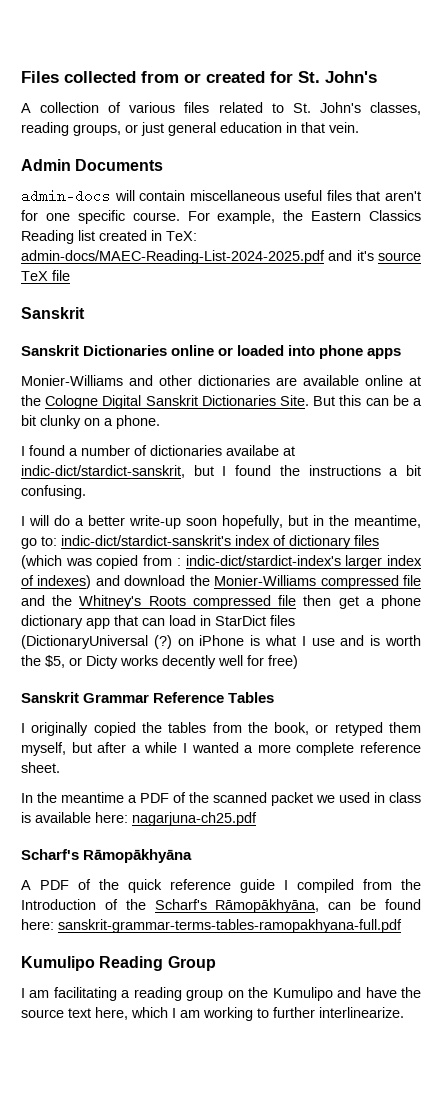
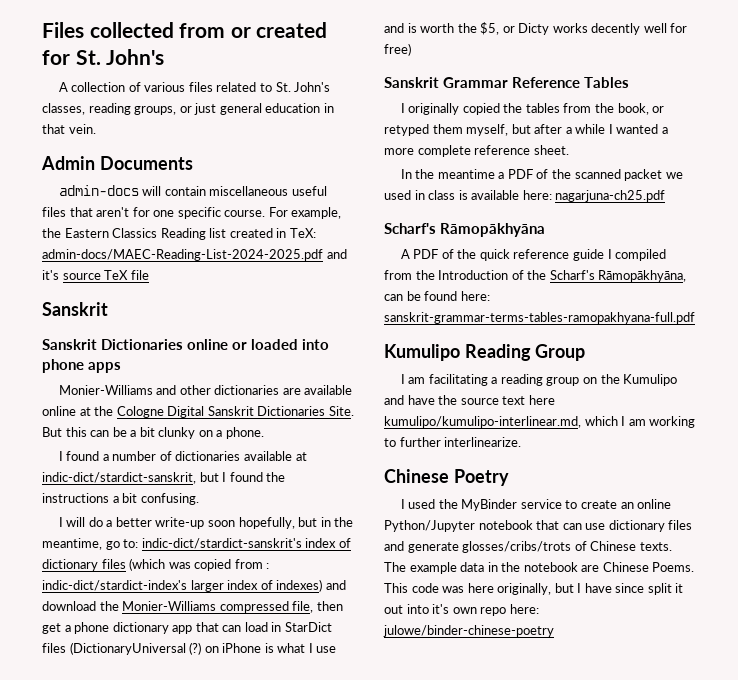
[226,445,279,456] availabe -> [243,451,292,461] available
[403,575,421,586] [21,595,297,609] file and the Whitney's Roots compressed file -> [292,601,314,613] file,
[95,1007,128,1020] here, -> [528,395,555,405] [384,416,581,428] here kumulipo/kumulipo-interlinear.md,
(404, 1012) none -> [384,469,509,486] [400,499,672,511] [384,520,693,532] [384,541,672,553] [384,562,695,574] [384,583,684,595] [384,604,539,616] [383,625,554,637] // Chinese Poetry // I used the MyBinder service to create an online Python/Jupyter notebook that can use dictionary files and generate glosses/cribs/trots of Chinese texts. The example data in the notebook are Chinese Poems. This code was here originally, but I have since split it out into it's own repo here: julowe/binder-chinese-poetry

